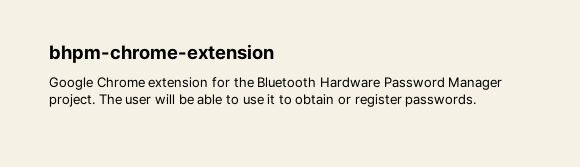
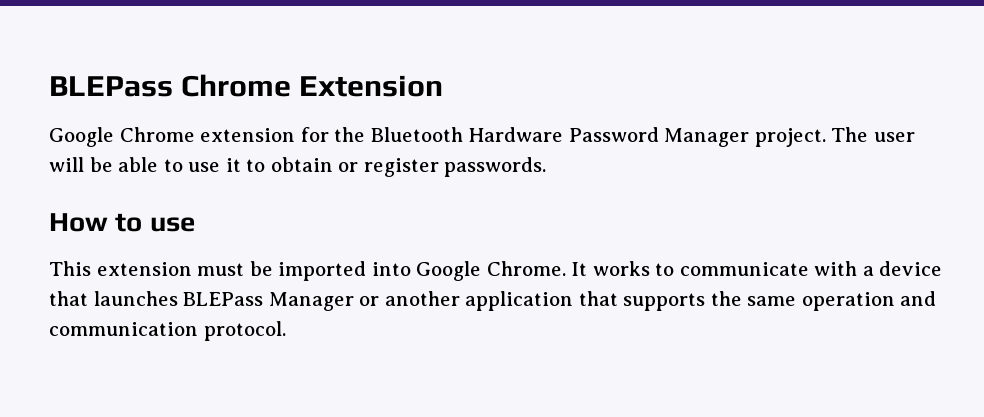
[49,44,274,63] bhpm-chrome-extension -> [49,74,444,97] BLEPass Chrome Extension
(477, 100) none -> [49,213,195,232] [49,261,943,281] [49,291,937,311] [49,321,286,341] // How to use // This extension must be imported into Google Chrome. It works to communicate with a device that launches BLEPass Manager or another application that supports the same operation and communication protocol.

